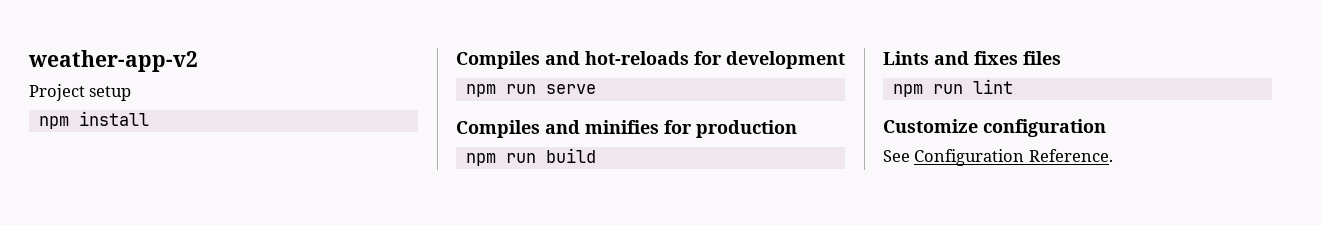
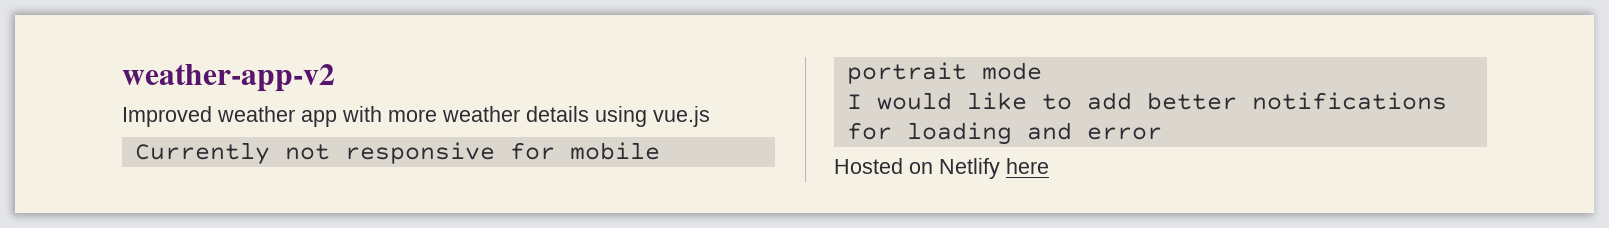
[29,84,132,101] [38,111,149,129] [456,51,845,69] [465,84,596,97] [456,120,797,138] [465,148,596,166] [883,51,1061,65] [892,79,1013,97] [883,119,1106,137] [883,149,1113,166] Project setup // npm install // Compiles and hot-reloads for development // npm run serve // Compiles and minifies for production // npm run build // Lints and fixes files // npm run lint // Customize configuration // See Configuration Reference. -> [122,106,710,127] [134,142,660,165] [846,62,1042,84] [846,92,1447,110] [846,122,1162,145] [834,158,1049,179] Improved weather app with more weather details using vue.js // Currently not responsive for mobile portrait mode // I would like to add better notifications for loading and error // Hosted on Netlify here

